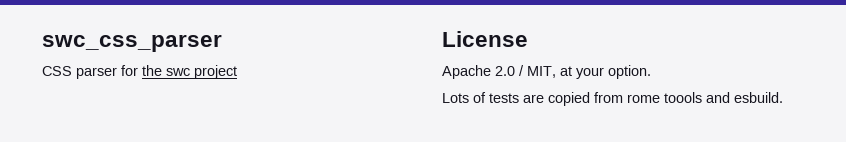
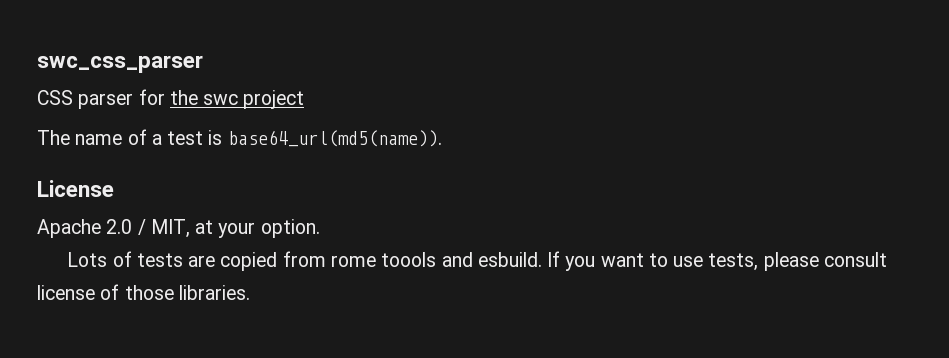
(237, 72) none -> [37,129,442,147] // The name of a test is base64_url(md5(name)).
(783, 97) none -> [547,251,887,271] [37,284,250,300] If you want to use tests, please consult license of those libraries.

